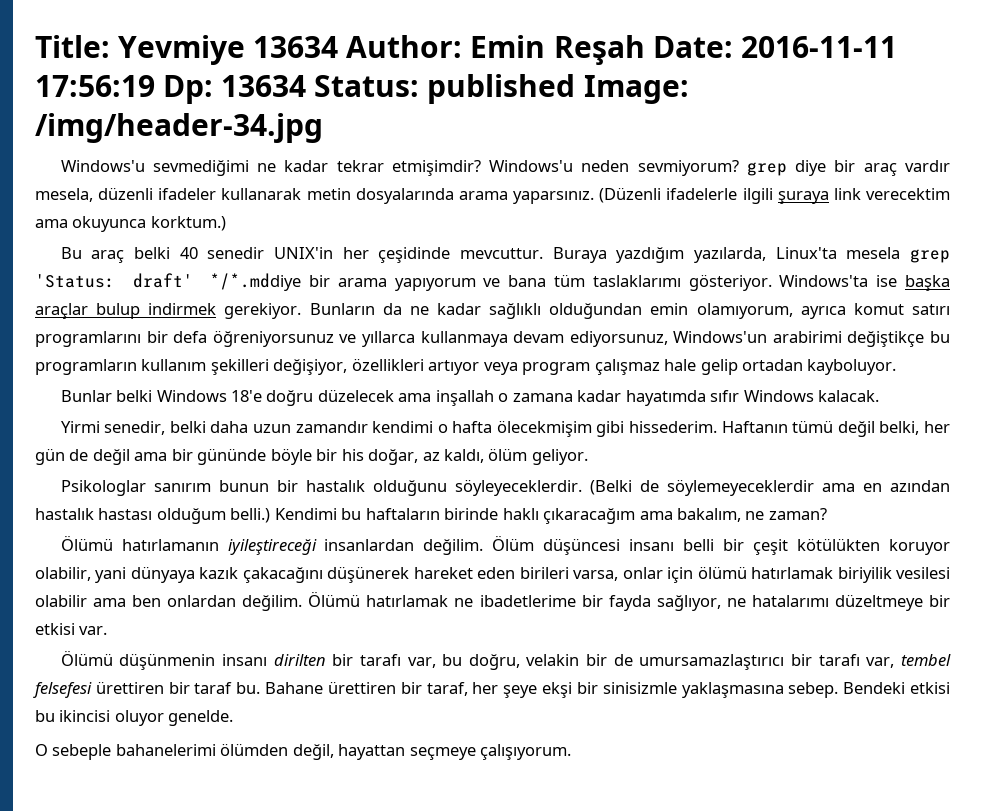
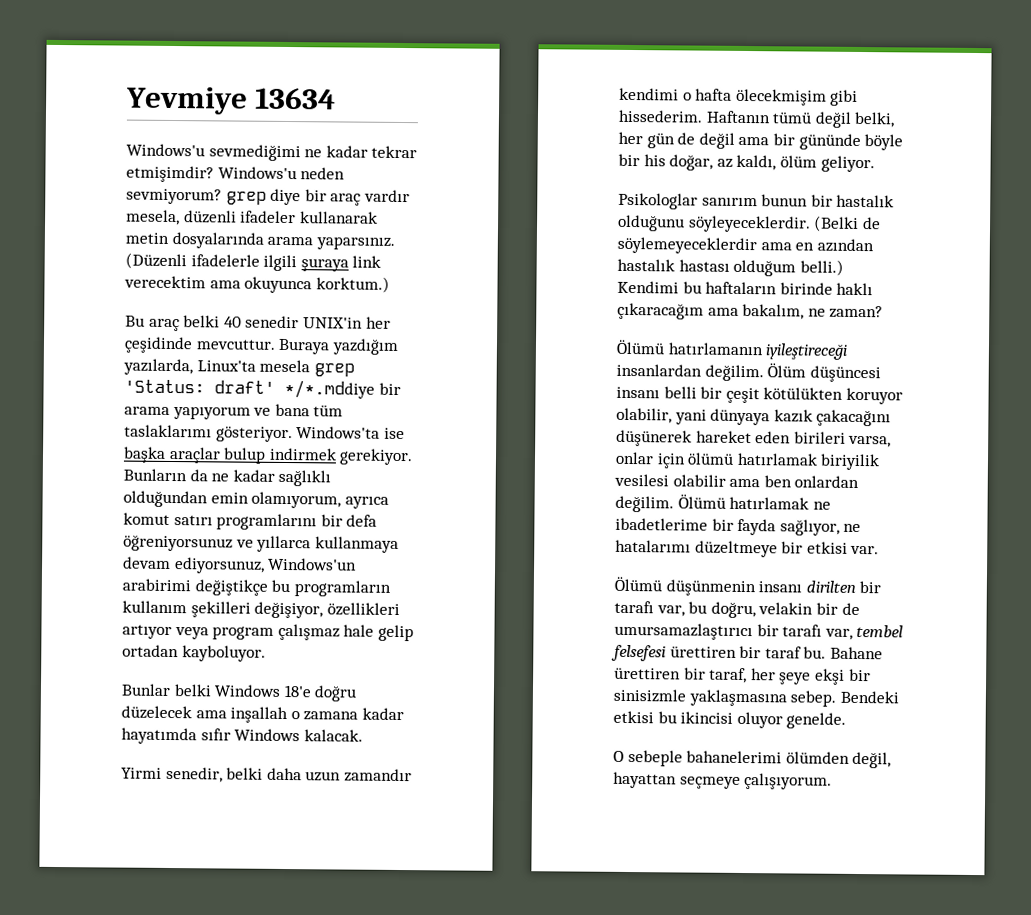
[35,35,110,58] Title: -> (125, 100) none
[346,35,897,65] [35,74,689,104] [35,113,323,143] Author: Emin Reşah Date: 2016-11-11 17:56:19 Dp: 13634 Status: published Image: /img/header-34.jpg -> (337, 98) none

